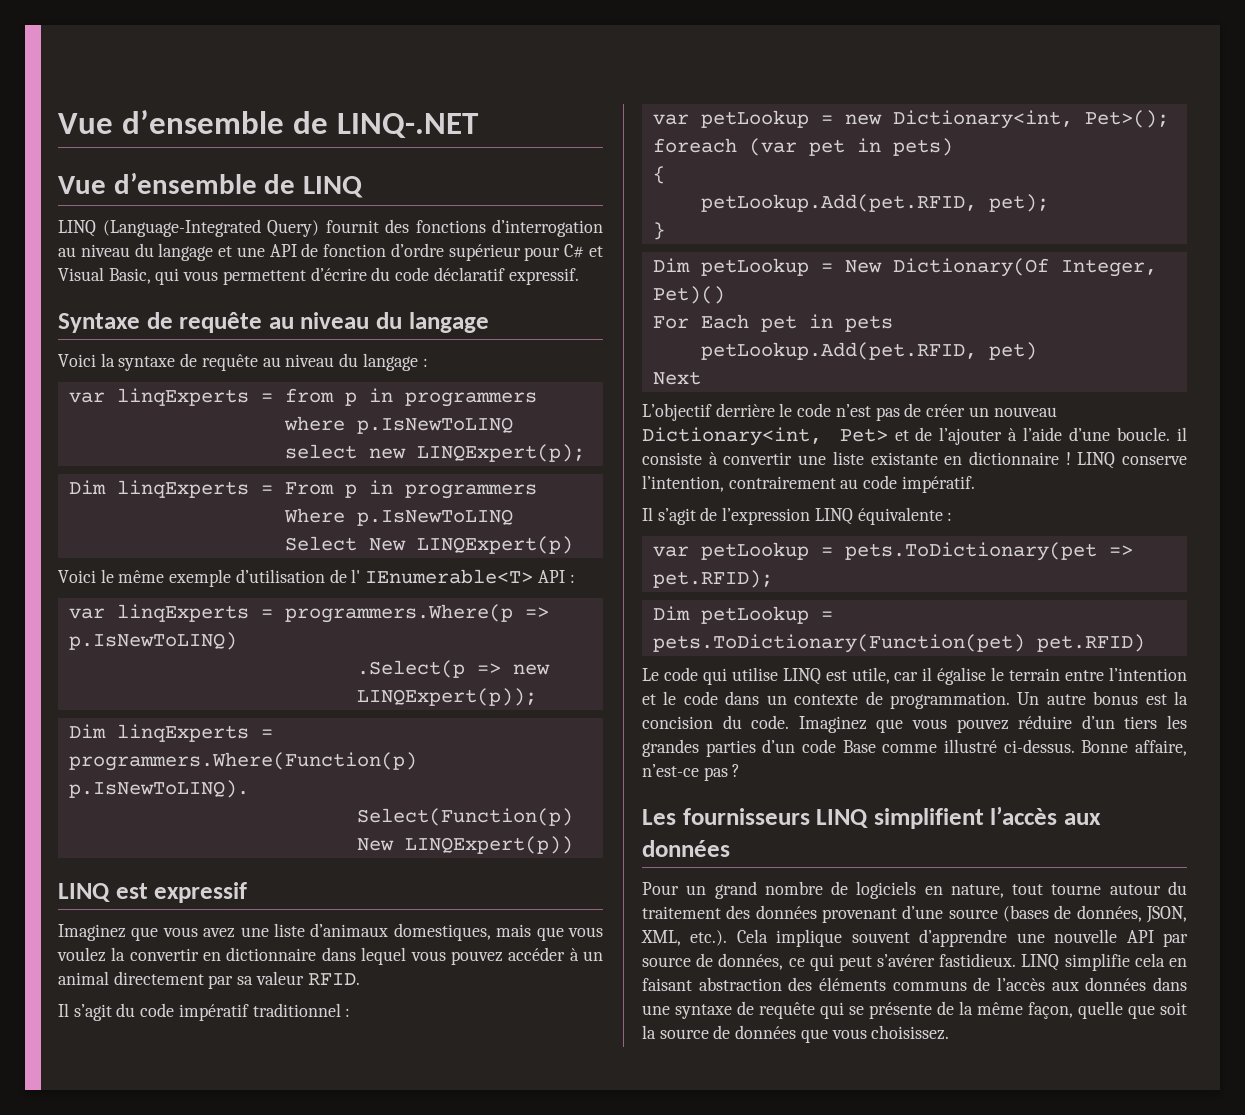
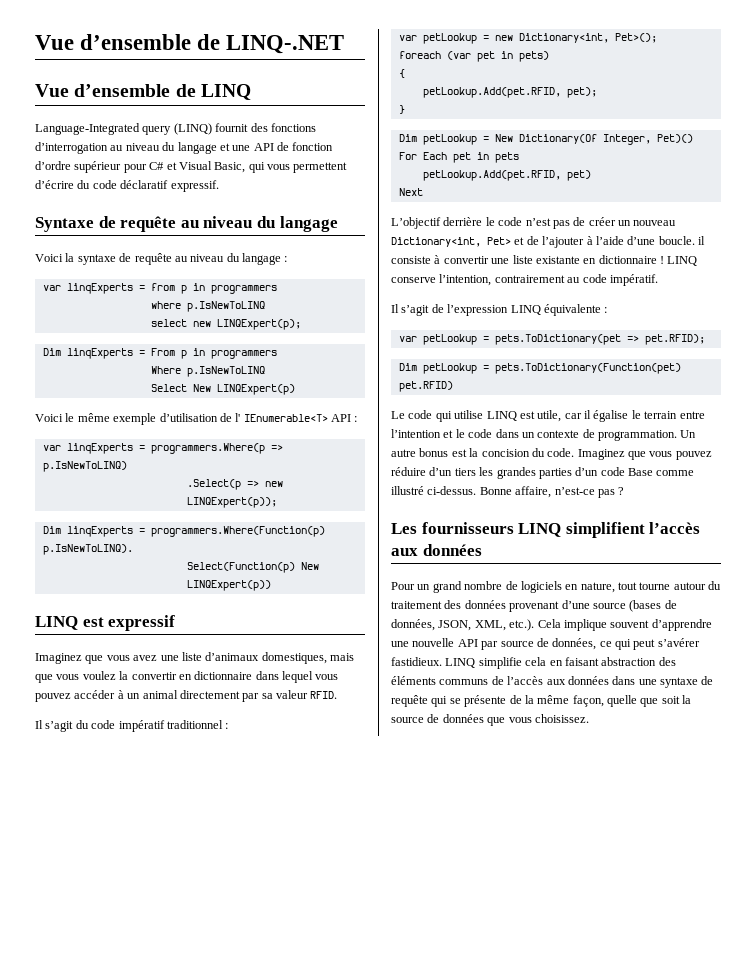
[58,219,319,237] LINQ (Language-Integrated Query) -> [35,123,212,135] Language-Integrated query (LINQ)

